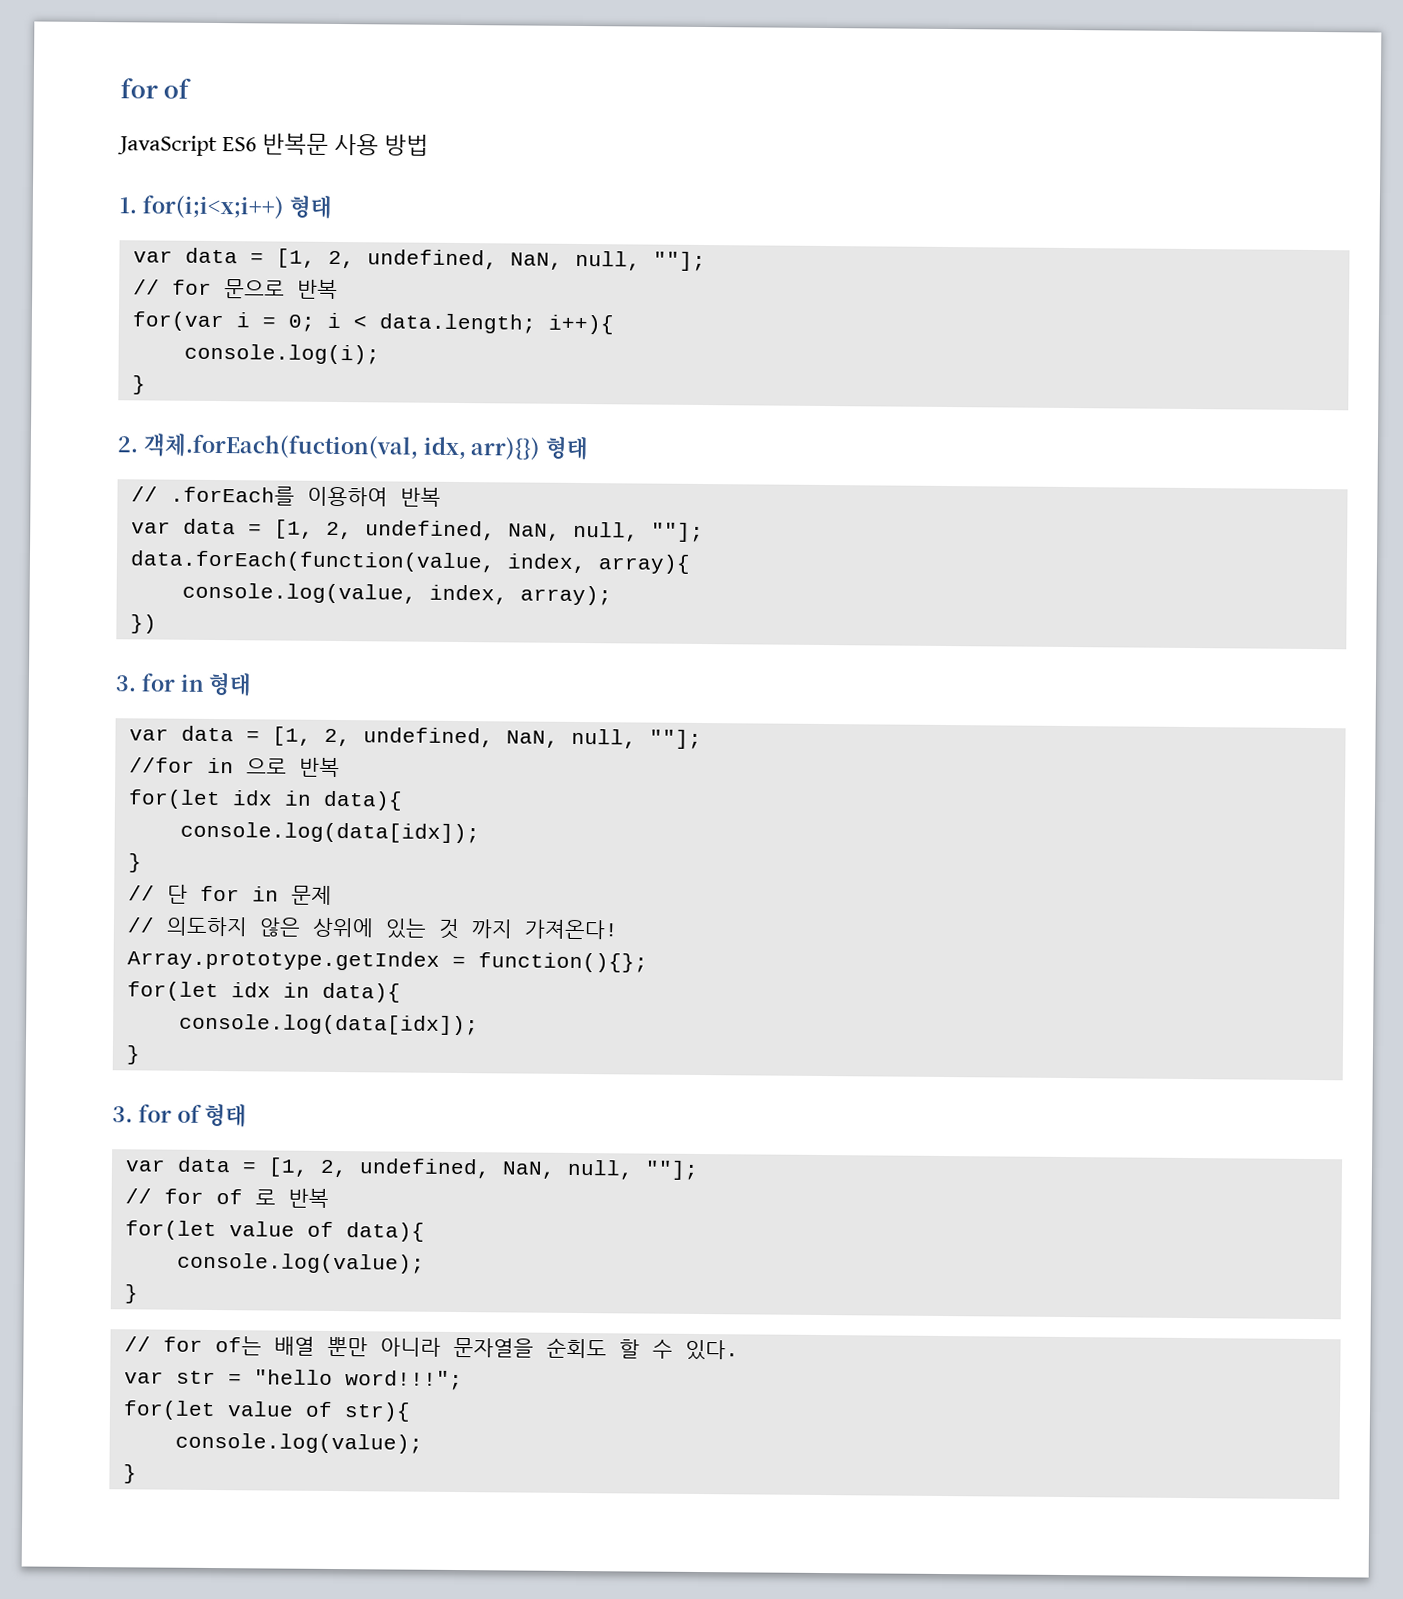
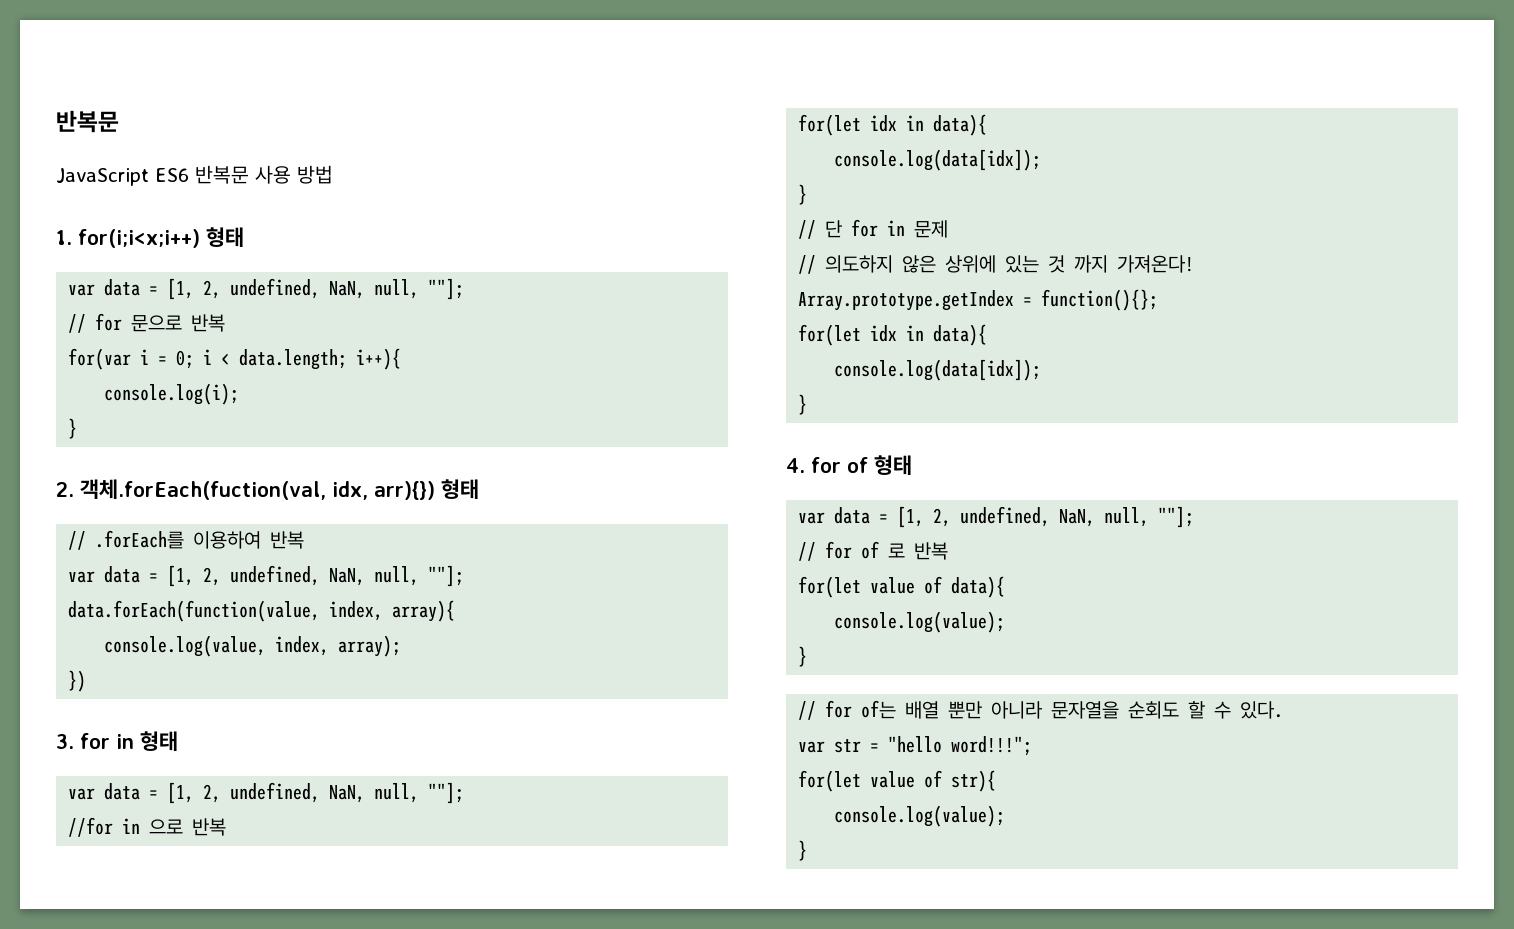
[120,77,192,99] for of -> [56,110,119,133] 반복문
[112,1106,133,1123] 3. -> [786,458,805,473] 4.

